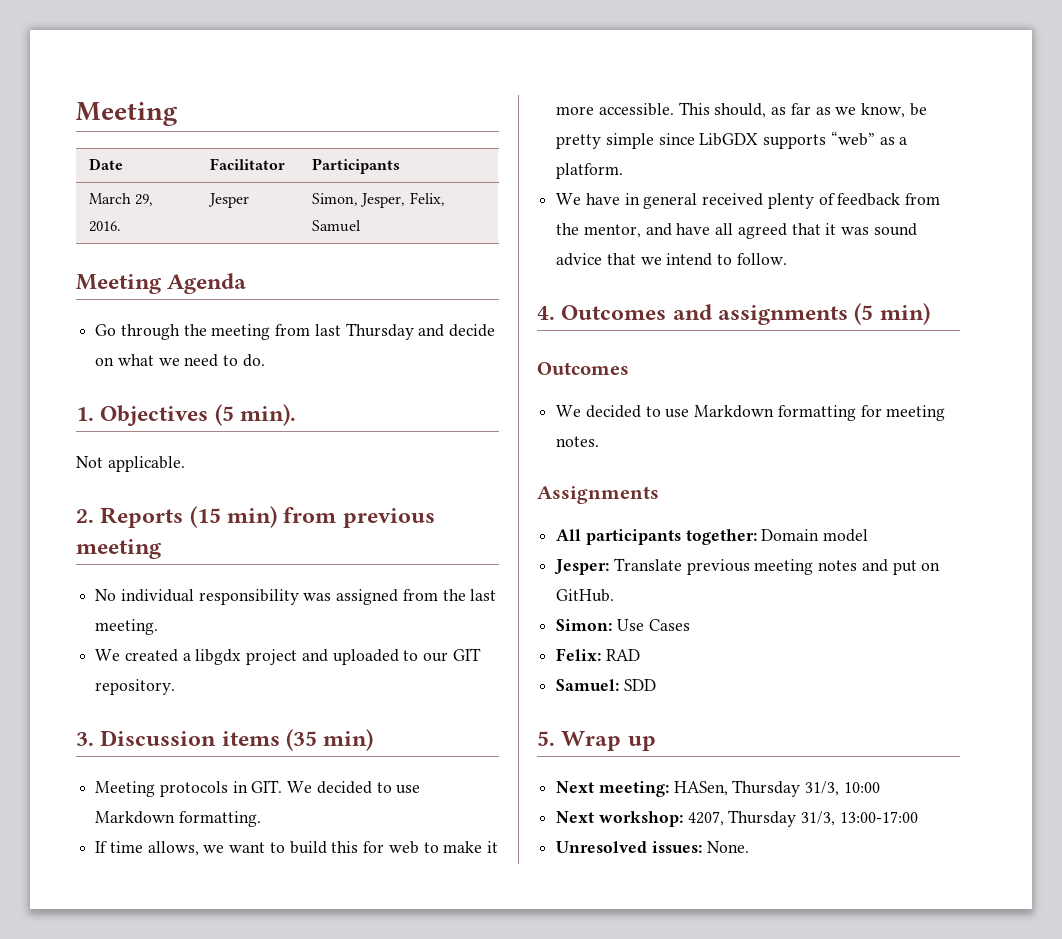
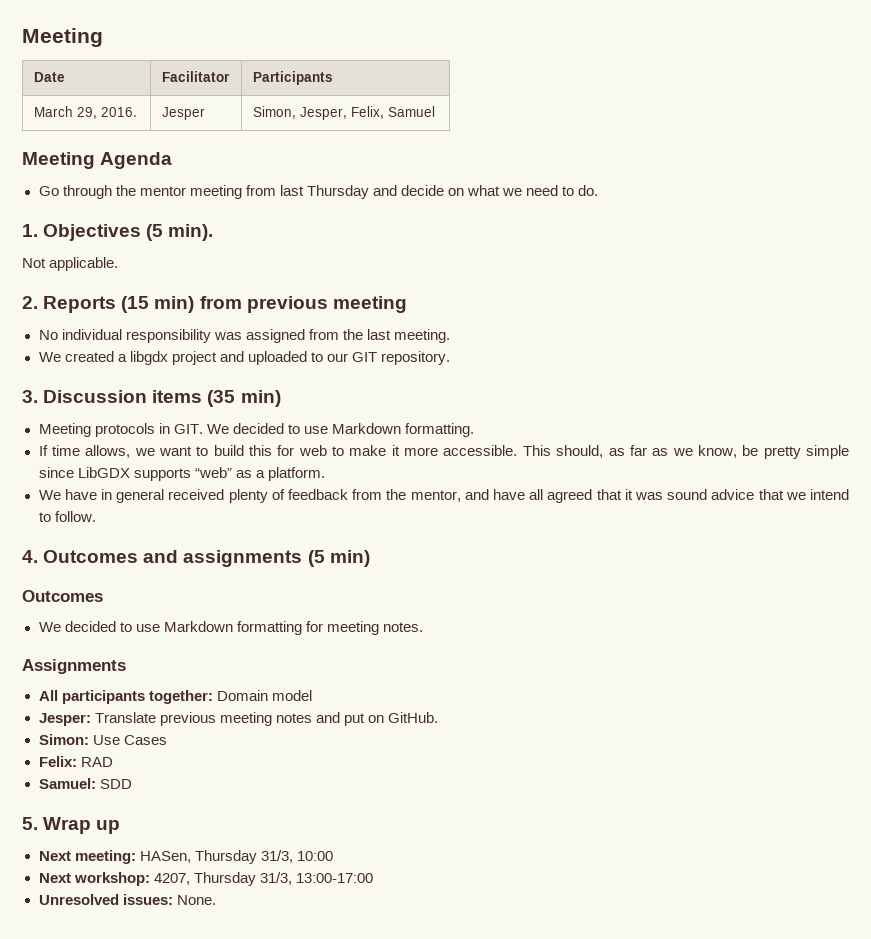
(207, 330) none -> [139,186,186,196] mentor

